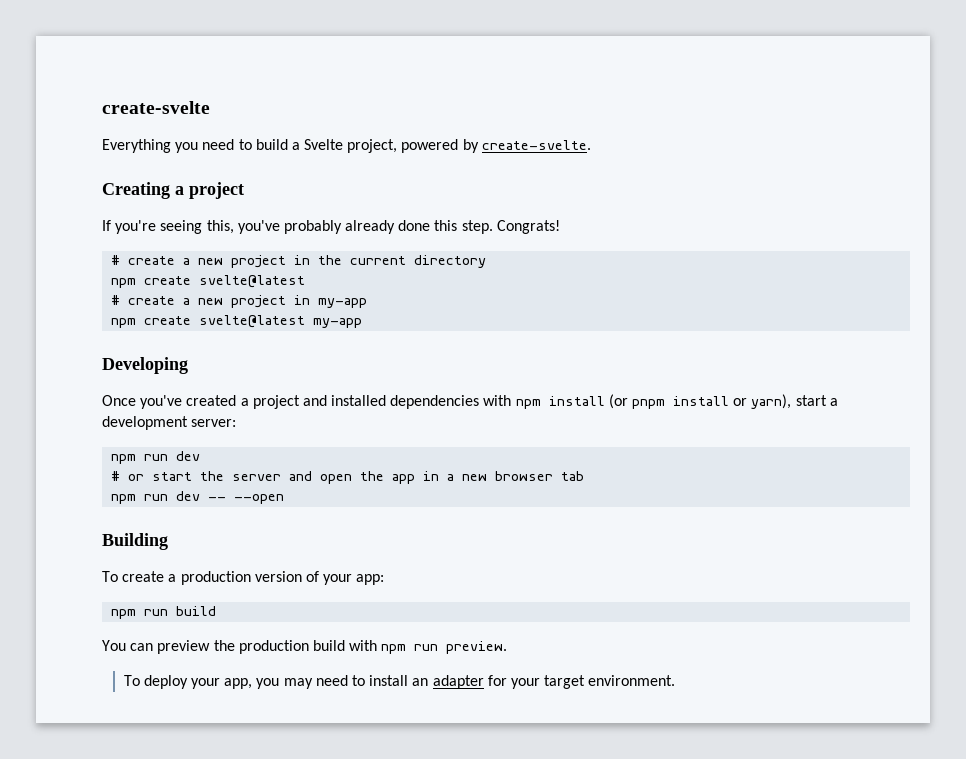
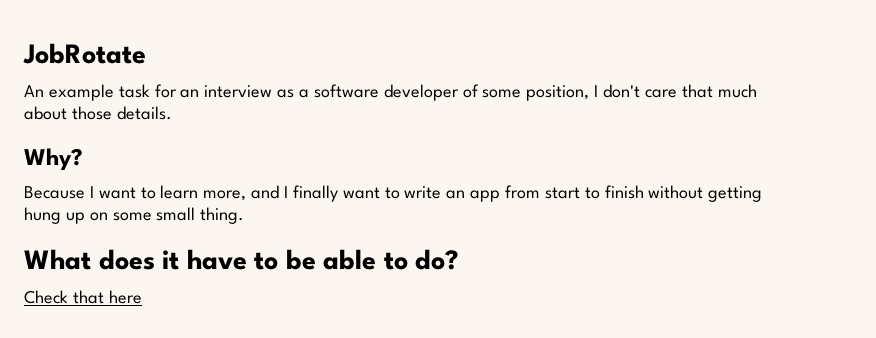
[102,101,210,114] [102,139,591,153] [102,182,244,199] [102,220,560,234] [111,255,487,268] [111,275,306,288] [111,295,368,308] [111,315,363,328] [102,357,188,374] [102,394,838,409] [102,416,237,430] [111,451,201,464] [111,471,585,484] [111,491,285,504] [102,533,168,550] [102,571,385,585] [111,606,217,619] [102,640,508,654] [123,675,676,689] create-svelte // Everything you need to build a Svelte project, powered by create-svelte. // Creating a project // If you're seeing this, you've probably already done this step. Congrats! // # create a new project in the current directory // npm create svelte@latest // # create a new project in my-app // npm create svelte@latest my-app // Developing // Once you've created a project and installed dependencies with npm install (or pnpm install or yarn), start a development server: // npm run dev // # or start the server and open the app in a new browser tab // npm run dev -- --open // Building // To create a production version of your app: // npm run build // You can preview the production build with npm run preview. // To deploy your app, you may need to install an adapter for your target environment. -> [23,43,146,64] [24,84,757,101] [24,106,172,120] [24,148,83,170] [24,185,763,202] [24,207,245,224] [24,249,460,270] [24,290,142,304] JobRotate // An example task for an interview as a software developer of some position, I don't care that much about those details. // Why? // Because I want to learn more, and I finally want to write an app from start to finish without getting hung up on some small thing. // What does it have to be able to do? // Check that here

